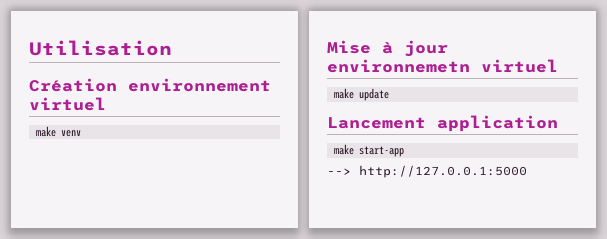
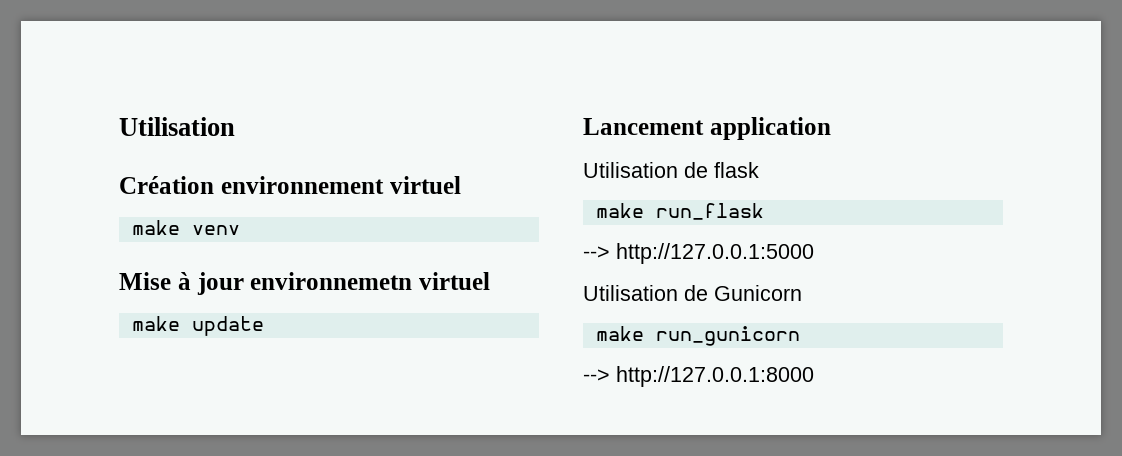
[333,144,404,157] // make start-app -> [583,162,759,178] [595,203,764,220] // Utilisation de flask // make run_flask
(527, 171) none -> [583,285,802,301] [595,326,800,346] [583,366,814,387] // Utilisation de Gunicorn // make run_gunicorn // --> http://127.0.0.1:8000

